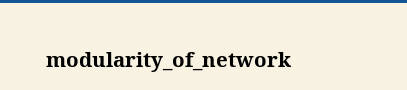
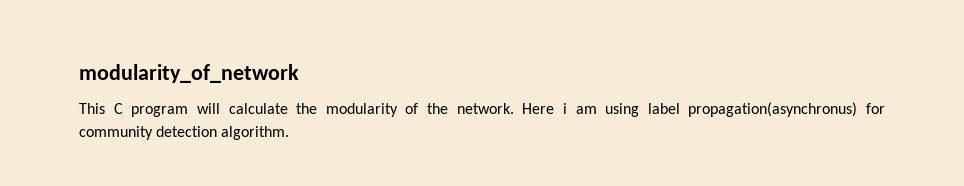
(292, 62) none -> [79,102,885,117] [79,126,290,140] // This C program will calculate the modularity of the network. Here i am using label propagation(asynchronus) for community detection algorithm.

